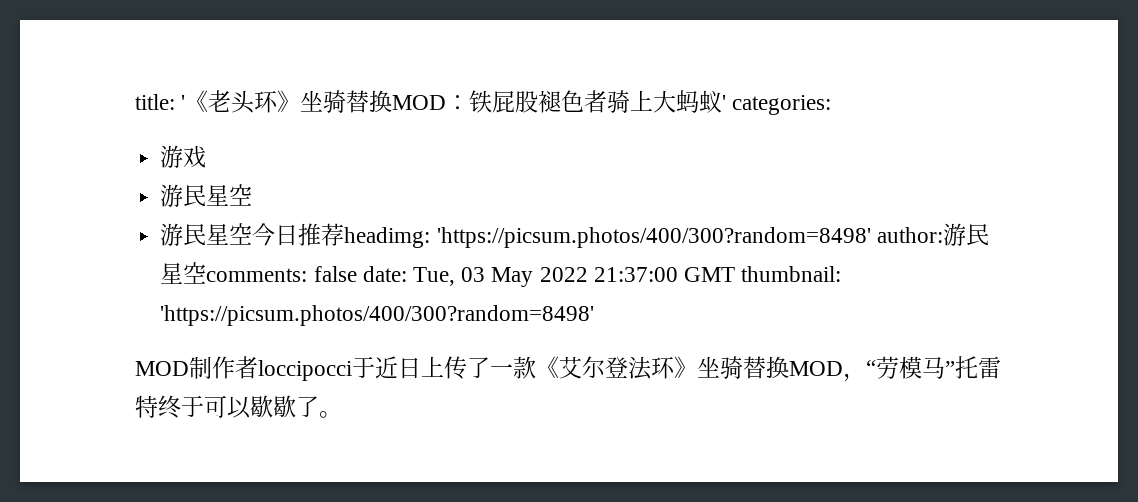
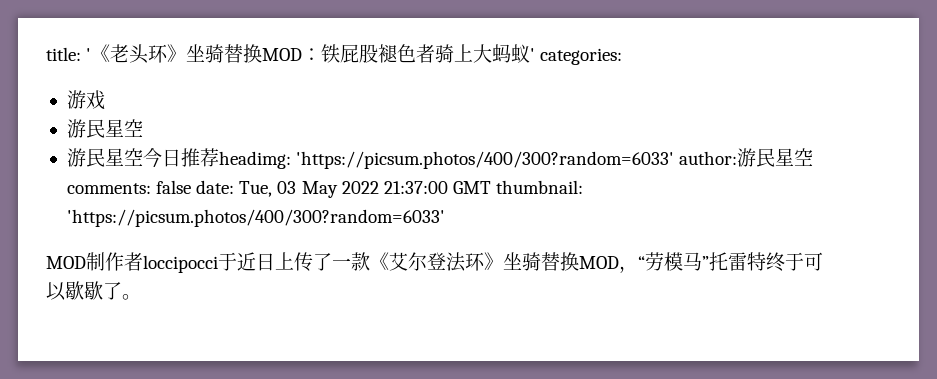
[436,227,871,248] 'https://picsum.photos/400/300?random=8498' -> [296,151,675,169] 'https://picsum.photos/400/300?random=6033'
[160,305,595,326] 'https://picsum.photos/400/300?random=8498' -> [66,209,445,227] 'https://picsum.photos/400/300?random=6033'

